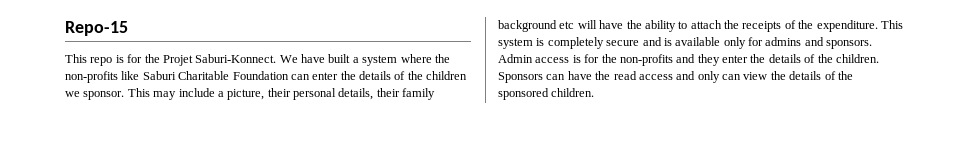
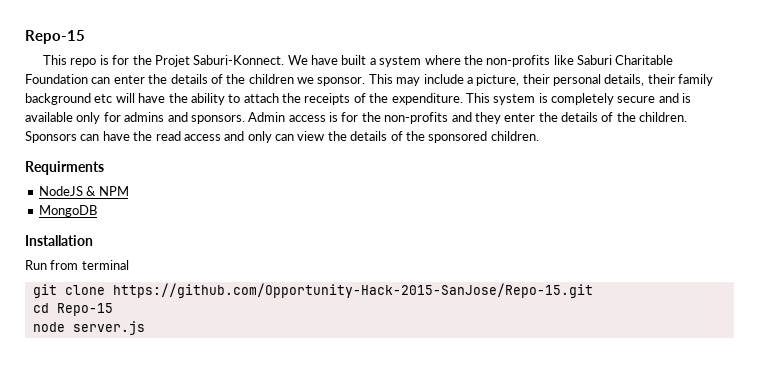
(595, 92) none -> [25,161,104,175] [38,186,129,196] [38,205,97,217] [25,235,93,246] [25,260,129,270] [32,283,593,298] [32,303,113,316] [32,321,145,335] // Requirments // NodeJS & NPM // MongoDB // Installation // Run from terminal // git clone https://github.com/Opportunity-Hack-2015-SanJose/Repo-15.git // cd Repo-15 // node server.js

